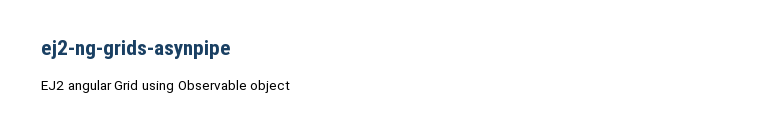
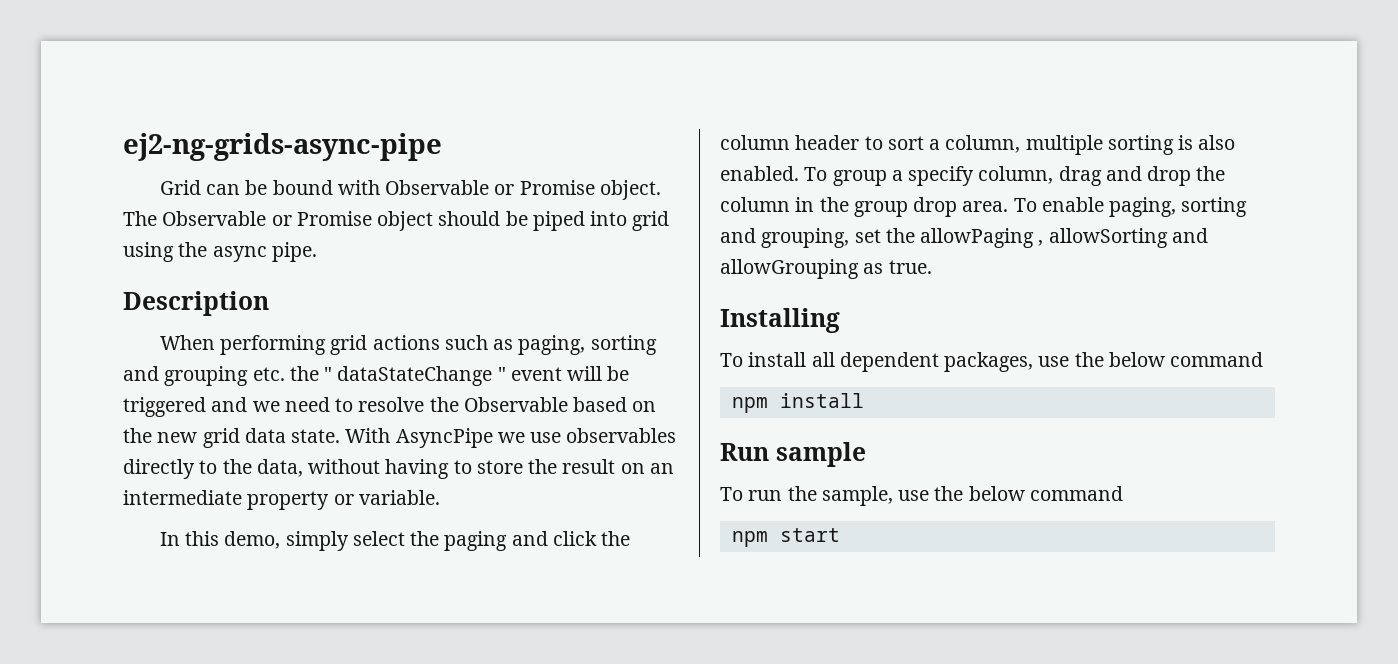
[41,40,231,59] [41,80,291,93] ej2-ng-grids-asynpipe // EJ2 angular Grid using Observable object -> [123,133,442,161] [159,180,662,200] [123,211,670,231] [123,242,317,262] [123,291,269,316] [159,335,657,355] [123,366,630,386] [123,397,657,417] [123,428,677,448] [123,459,674,479] [123,490,440,510] [159,531,631,551] [720,135,1236,155] [720,166,1226,186] [720,197,1248,217] [720,228,1208,248] [720,259,932,279] [720,308,840,333] [720,352,1264,372] [731,393,864,413] [720,442,866,467] [720,486,1123,506] [731,528,840,547] ej2-ng-grids-async-pipe // Grid can be bound with Observable or Promise object. The Observable or Promise object should be piped into grid using the async pipe. // Description // When performing grid actions such as paging, sorting and grouping etc. the " dataStateChange " event will be triggered and we need to resolve the Observable based on the new grid data state. With AsyncPipe we use observables directly to the data, without having to store the result on an intermediate property or variable. // In this demo, simply select the paging and click the column header to sort a column, multiple sorting is also enabled. To group a specify column, drag and drop the column in the group drop area. To enable paging, sorting and grouping, set the allowPaging , allowSorting and allowGrouping as true. // Installing // To install all dependent packages, use the below command // npm install // Run sample // To run the sample, use the below command // npm start

